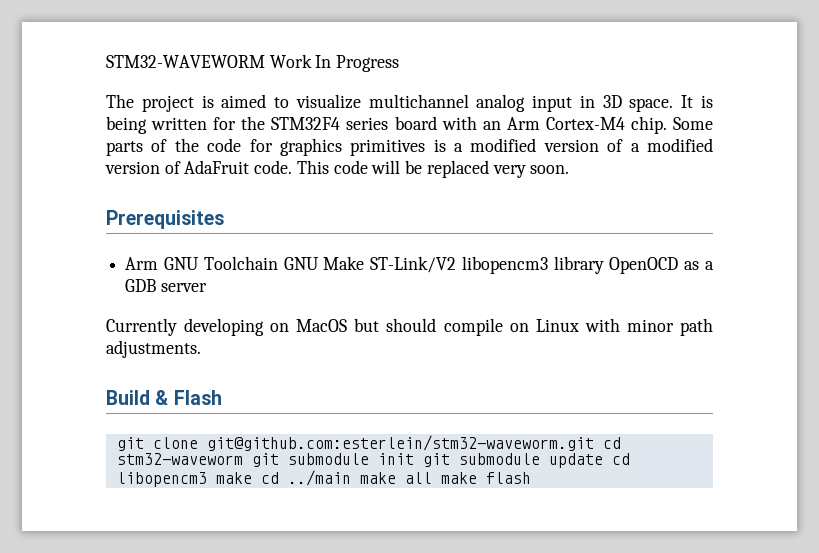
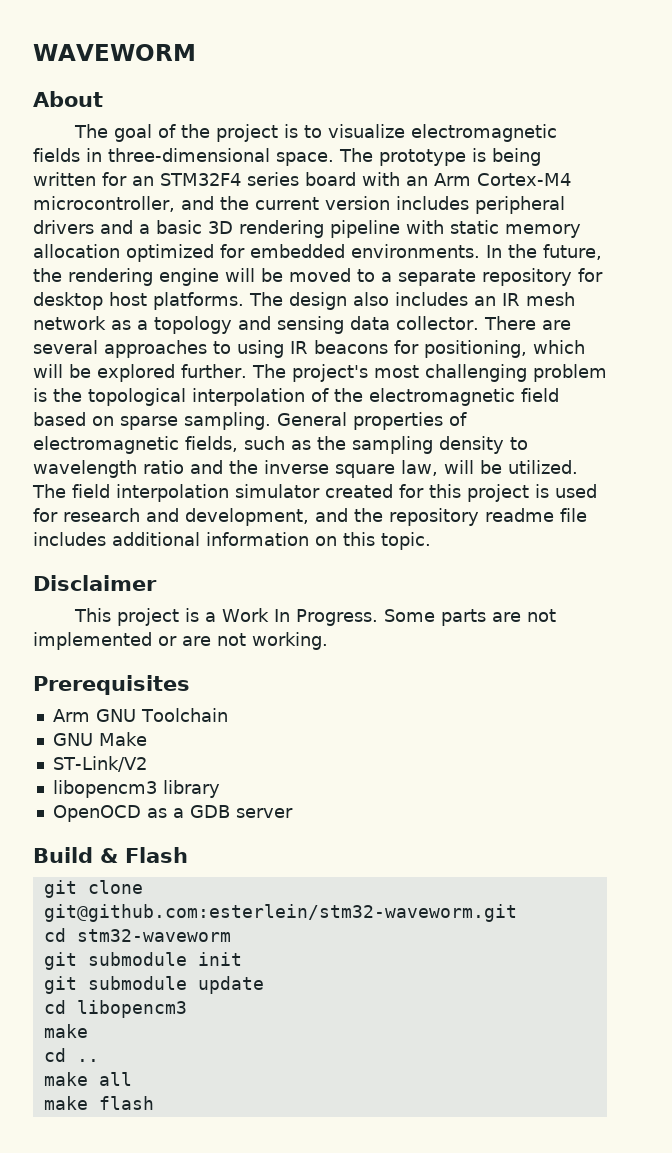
[106,54,400,72] [106,94,267,112] STM32-WAVEWORM Work In Progress // The project is aimed -> [33,44,196,61] [33,91,103,107] [74,124,299,142] WAVEWORM // About // The goal of the project is
[368,94,694,112] multichannel analog input in 3D space. It -> [411,124,558,142] [33,148,466,166] electromagnetic fields in three-dimensional space. The prototype
[241,116,266,130] the -> [132,176,154,186] an
[630,116,713,134] [106,138,714,156] [105,160,570,178] chip. Some parts of the code for graphics primitives is a modified version of a modified version of AdaFruit code. This code will be replaced very soon. -> [33,196,565,214] [33,220,581,238] [33,244,602,262] [33,268,603,286] [33,292,575,310] [33,316,571,334] [33,340,585,358] [33,364,607,382] [33,388,559,406] [33,412,467,430] [33,436,528,454] [33,460,578,478] [32,484,597,502] [33,508,587,526] [33,532,431,550] [33,575,157,591] [74,608,557,626] [33,632,328,650] microcontroller, and the current version includes peripheral drivers and a basic 3D rendering pipeline with static memory allocation optimized for embedded environments. In the future, the rendering engine will be moved to a separate repository for desktop host platforms. The design also includes an IR mesh network as a topology and sensing data collector. There are several approaches to using IR beacons for positioning, which will be explored further. The project's most challenging problem is the topological interpolation of the electromagnetic field based on sparse sampling. General properties of electromagnetic fields, such as the sampling density to wavelength ratio and the inverse square law, will be utilized. The field interpolation simulator created for this project is used for research and development, and the repository readme file includes additional information on this topic. // Disclaimer // This project is a Work In Progress. Some parts are not implemented or are not working.
(278, 263) none -> (228, 715) //
(365, 263) none -> (147, 739) //
(457, 264) none -> (147, 764) //
(604, 265) none -> (220, 789) //
[106,318,713,336] [106,340,201,358] // Currently developing on MacOS but should compile on Linux with minor path adjustments. -> (293, 813) none
(594, 443) none -> (517, 913) //
(243, 459) none -> (231, 935) //
(414, 459) none -> (242, 959) //
(603, 460) none -> (264, 985) //
[215,470,351,486] make cd ../main -> [43,1024,88,1038] [43,1048,99,1062] // make // cd .. //
(432, 478) none -> (132, 1079) //

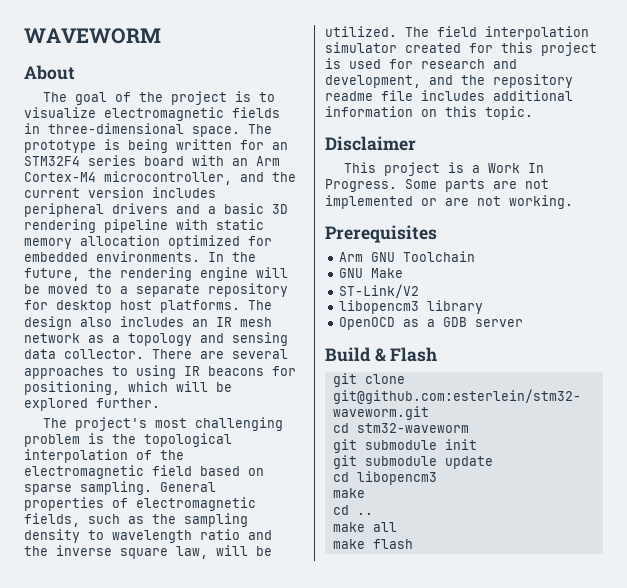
(247, 371) none -> (160, 403) //

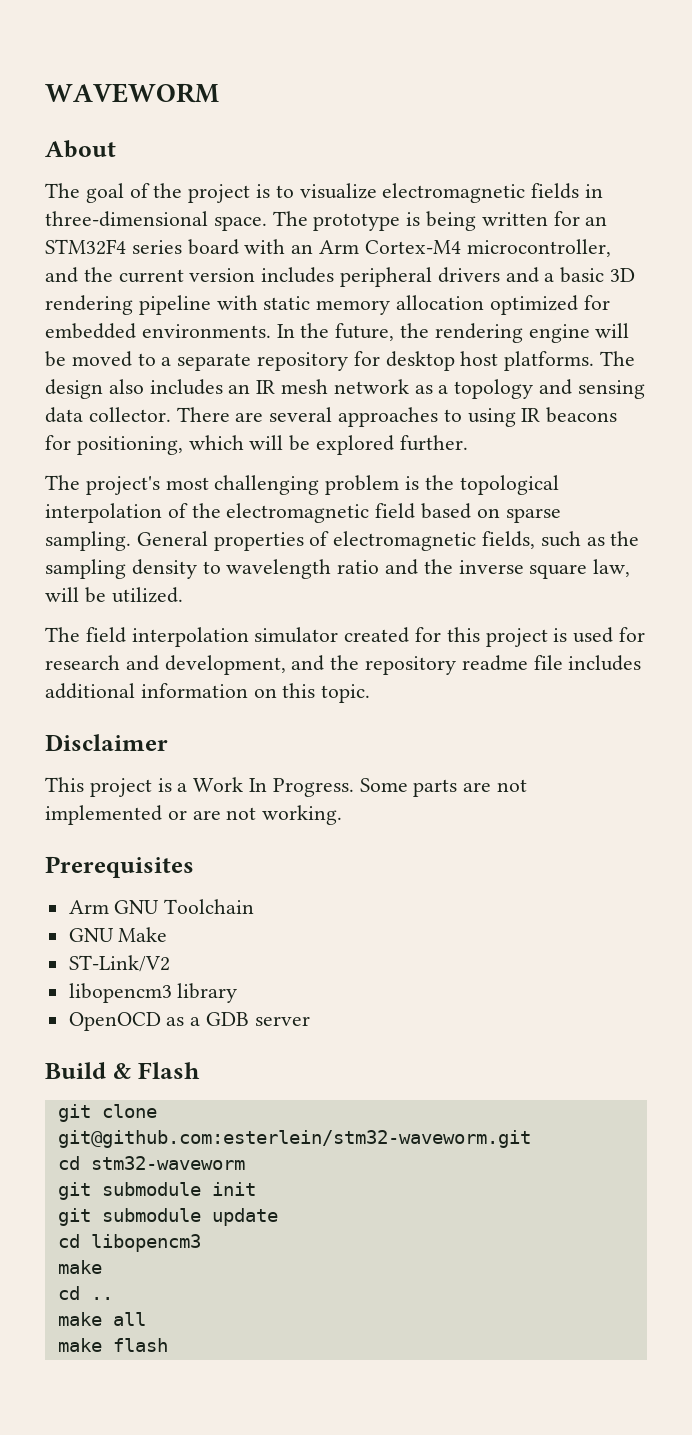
(397, 31) none -> (183, 595) //

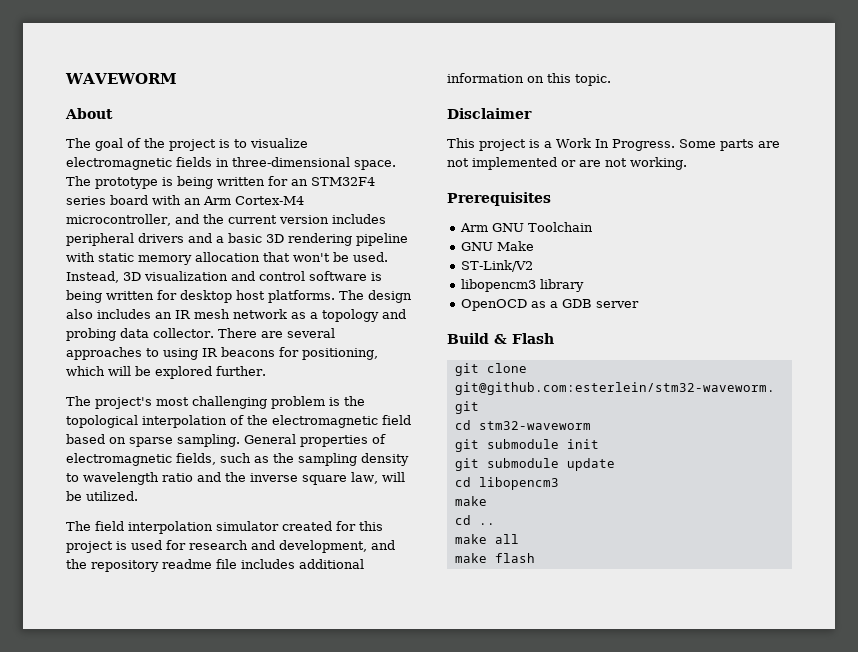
[489,295,610,315] [45,323,630,343] [45,351,349,371] optimized for embedded environments. In the future, the rendering engine will be moved to a separate repository -> [263,252,388,262] [66,271,382,283] [66,290,154,303] that won't be used. Instead, 3D visualization and control software is being written
[577,380,645,399] sensing -> [66,328,116,341] probing

